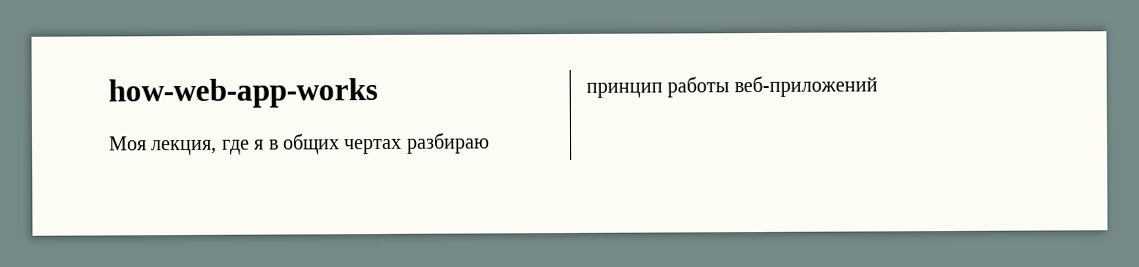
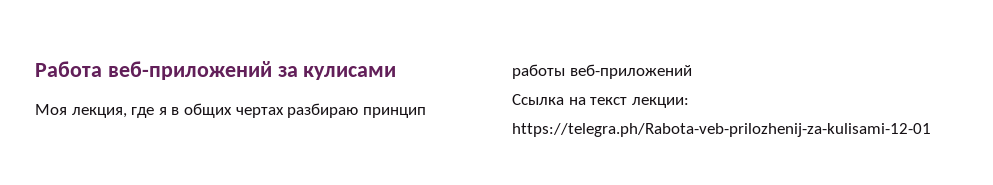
[108,78,378,109] how-web-app-works -> [35,61,397,80] Работа веб-приложений за кулисами
(878, 86) none -> [512,94,689,108] [512,123,931,137] // Ссылка на текст лекции: https://telegra.ph/Rabota-veb-prilozhenij-za-kulisami-12-01

